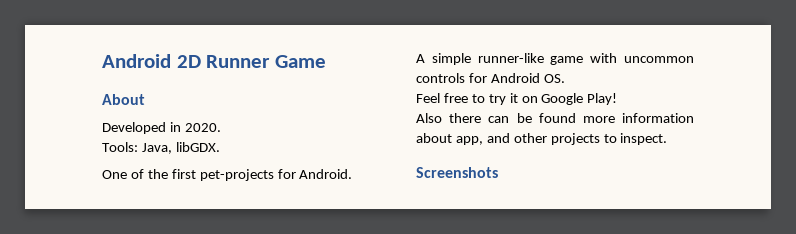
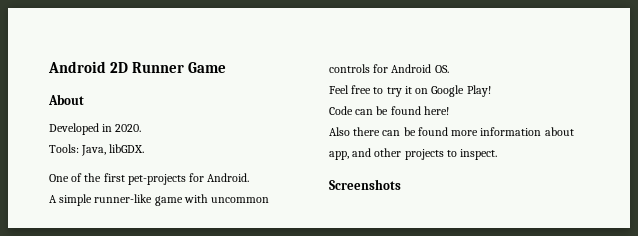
(618, 99) none -> [329,106,449,115] // Code can be found here!

